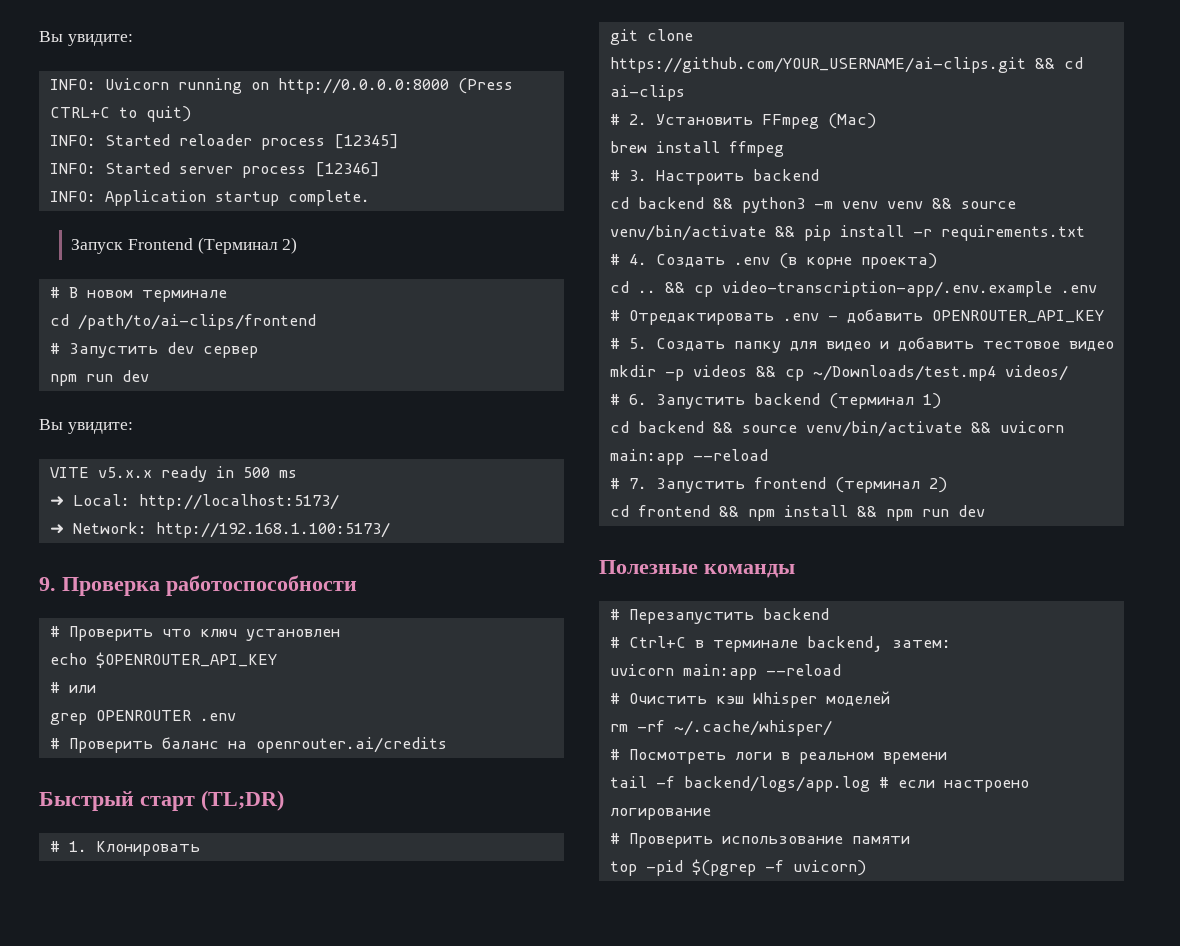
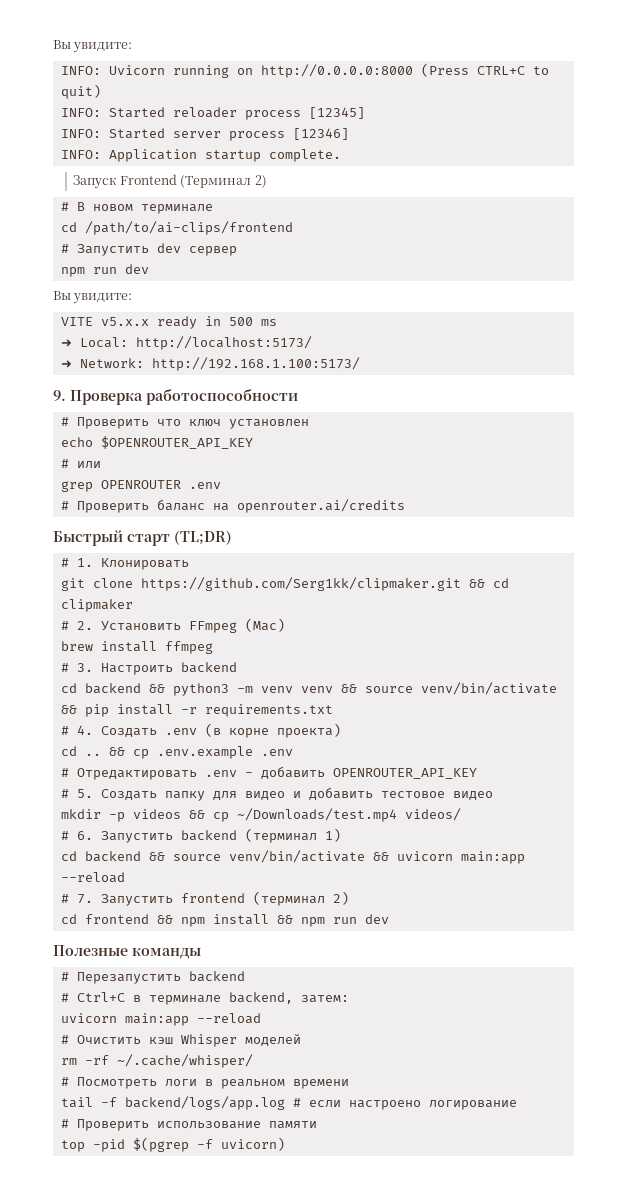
[609,57,1026,73] https://github.com/YOUR_USERNAME/ai-clips.git -> [140,577,461,591] https://github.com/Serg1kk/clipmaker.git
[609,85,685,101] ai-clips -> [60,599,133,612] clipmaker
[721,281,1052,297] video-transcription-app/.env.example -> [156,746,253,759] .env.example

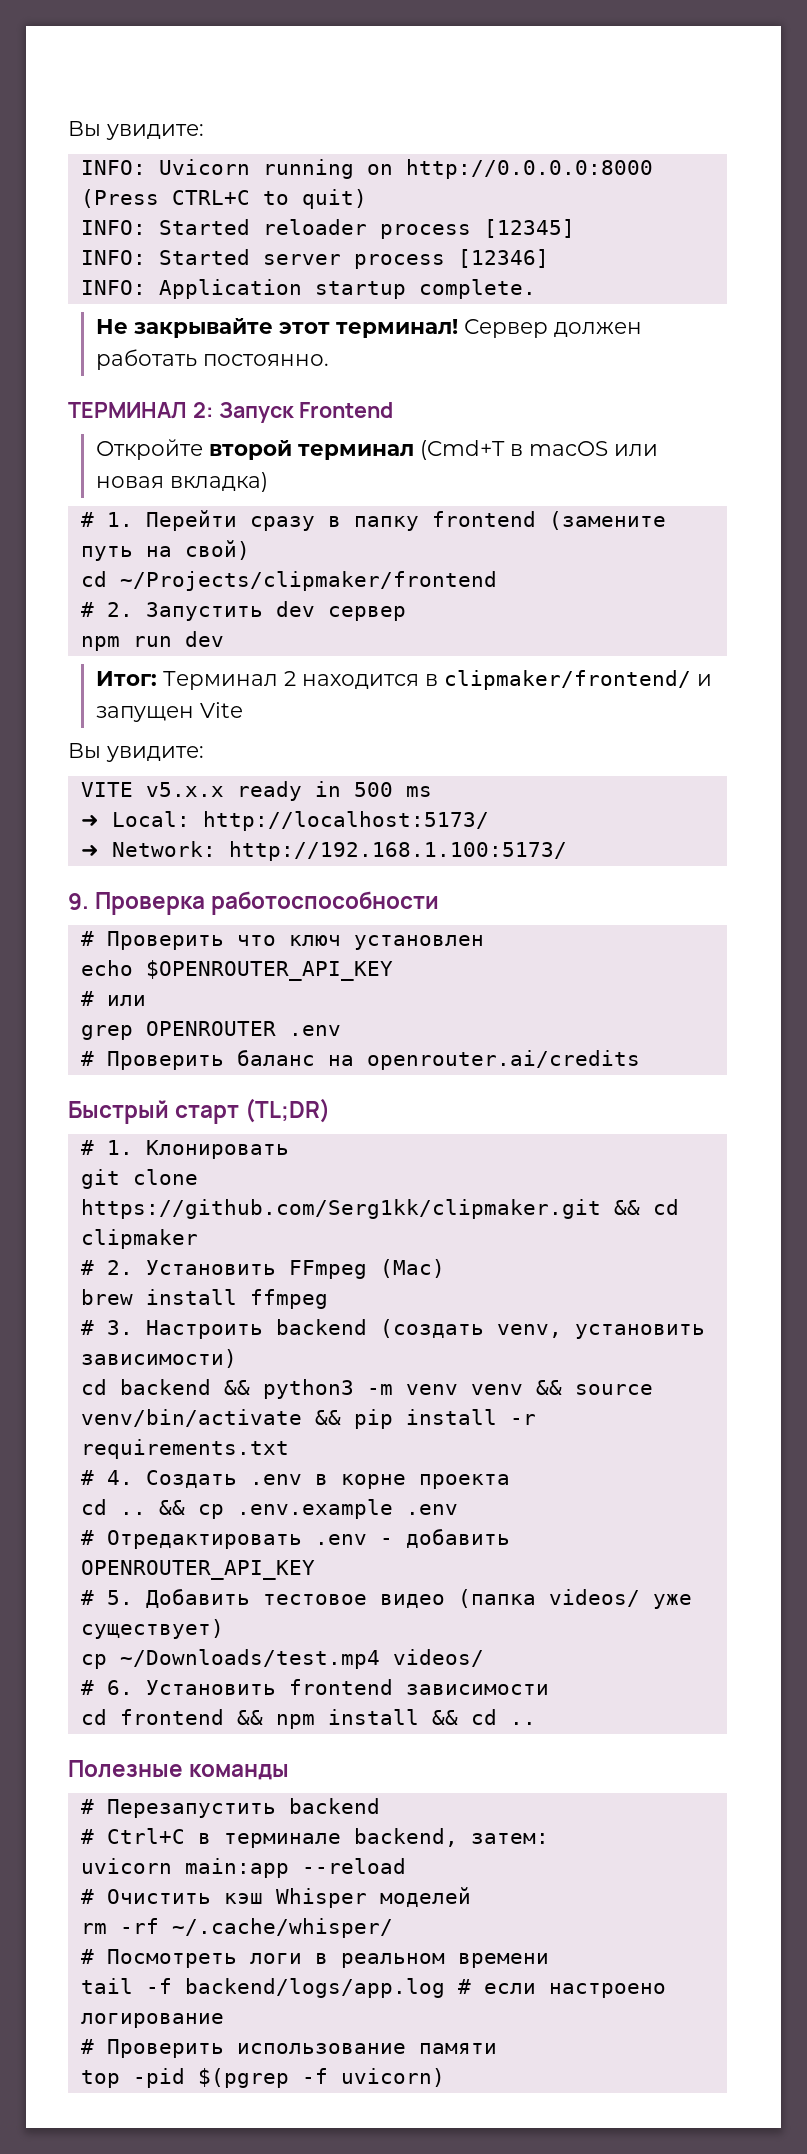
[73,174,267,189] [60,202,213,214] [60,221,293,235] [60,244,69,253] Запуск Frontend (Терминал 2) // # В новом терминале // cd /path/to/ai-clips/frontend // # -> [95,318,642,338] [95,349,329,370] [68,402,394,423] [95,439,658,460] [95,472,268,492] [80,510,666,531] [80,540,250,561] [80,571,497,591] [80,602,133,617] Не закрывайте этот терминал! Сервер должен работать постоянно. // ТЕРМИНАЛ 2: Запуск Frontend // Откройте второй терминал (Cmd+T в macOS или новая вкладка) // # 1. Перейти сразу в папку frontend (замените путь на свой) // cd ~/Projects/clipmaker/frontend // # 2.
(149, 269) none -> [95,670,712,690] [95,702,243,722] // Итог: Терминал 2 находится в clipmaker/frontend/ и запущен Vite
(237, 667) none -> [379,1319,705,1339] [80,1349,237,1368] (создать venv, установить зависимости)
[204,723,341,738] (в корне проекта) -> [314,1474,510,1489] в корне проекта
[100,787,493,801] [60,809,205,822] Создать папку для видео и добавить тестовое видео // mkdir -p videos && -> [145,1589,692,1609] [80,1619,224,1639] Добавить тестовое видео (папка videos/ уже существует) //
[100,828,341,843] [60,850,525,864] [60,872,125,883] [60,891,349,906] Запустить backend (терминал 1) // cd backend && source venv/bin/activate && uvicorn main:app --reload // # 7. Запустить frontend (терминал 2) -> [145,1679,549,1695] Установить frontend зависимости
[300,914,389,927] npm run dev -> [470,1709,536,1725] cd ..

